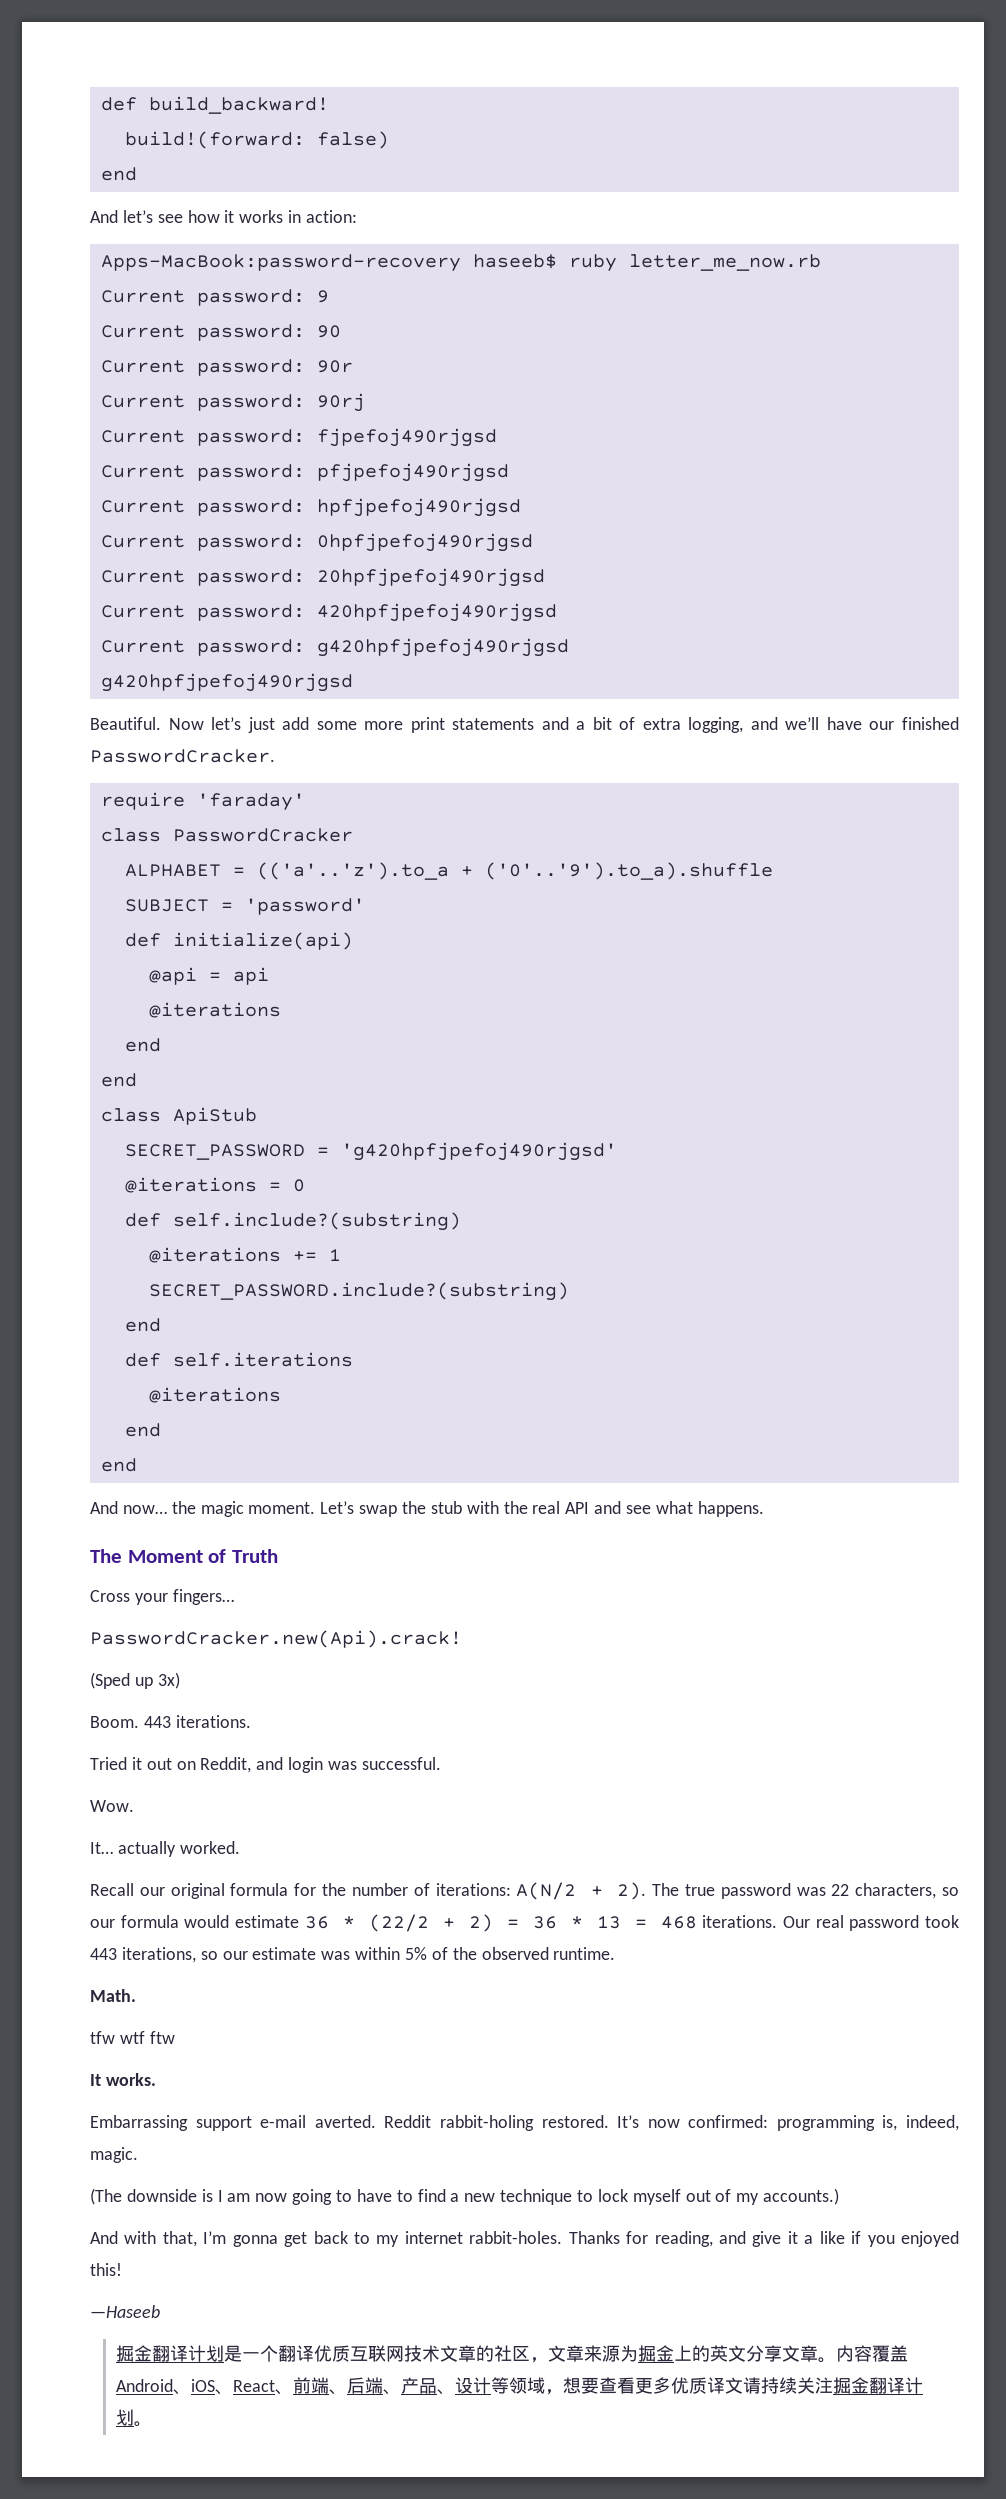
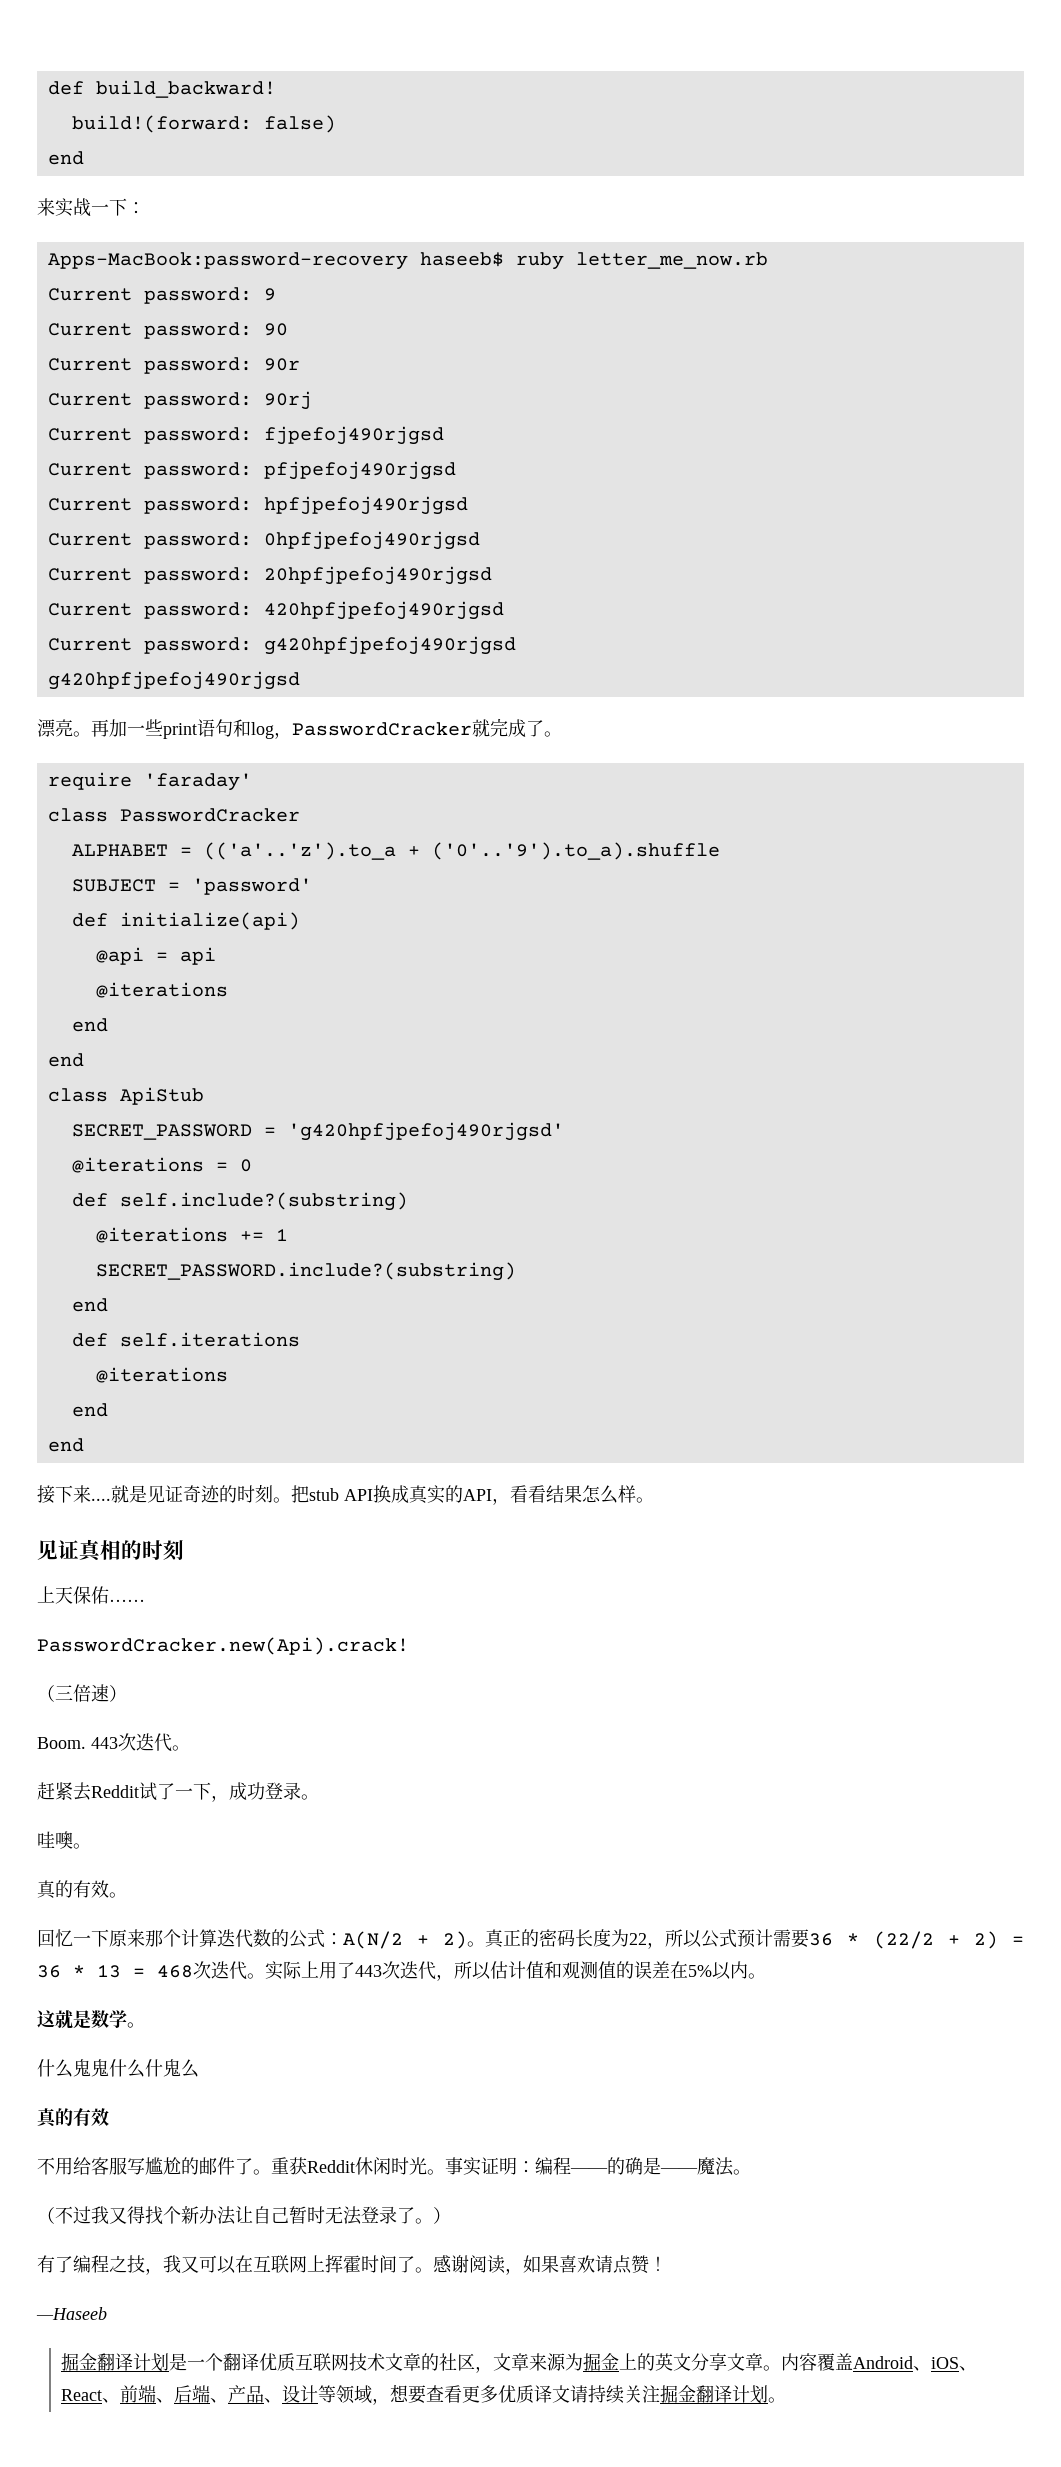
[90,210,358,223] And let’s see how it works in action: -> [37,198,145,217] 来实战一下：
[90,717,959,733] [90,749,275,763] Beautiful. Now let’s just add some more print statements and a bit of extra logging, and we’ll have our finished PasswordCracker. -> [37,718,562,739] 漂亮。再加一些print语句和log，PasswordCracker就完成了。
[90,1501,764,1517] [90,1549,279,1563] [90,1589,234,1605] [90,1630,462,1648] [90,1672,180,1689] [90,1715,251,1728] [90,1757,441,1773] [90,1800,134,1812] [90,1841,240,1857] [90,1882,959,1900] [90,1915,300,1928] And now… the magic moment. Let’s swap the stub with the real API and see what happens. // The Moment of Truth // Cross your fingers… // PasswordCracker.new(Api).crack! // (Sped up 3x) // Boom. 443 iterations. // Tried it out on Reddit, and login was successful. // Wow. // It… actually worked. // Recall our original formula for the number of iterations: A(N/2 + 2). The true password was 22 characters, so our formula would estimate -> [37,1484,654,1505] [37,1539,184,1562] [37,1586,145,1604] [37,1637,409,1655] [37,1684,127,1702] [37,1733,190,1752] [37,1782,319,1802] [37,1831,91,1849] [37,1880,127,1899] [37,1929,810,1949] 接下来....就是见证奇迹的时刻。把stub API换成真实的API，看看结果怎么样。 // 见证真相的时刻 // 上天保佑…… // PasswordCracker.new(Api).crack! // （三倍速） // Boom. 443次迭代。 // 赶紧去Reddit试了一下，成功登录。 // 哇噢。 // 真的有效。 // 回忆一下原来那个计算迭代数的公式：A(N/2 + 2)。真正的密码长度为22，所以公式预计需要
[702,1915,959,1931] [90,1947,616,1963] [90,1989,136,2002] [90,2031,175,2044] [90,2073,156,2086] [90,2115,960,2131] [90,2147,138,2163] [90,2188,840,2205] [90,2231,960,2247] [90,2263,122,2276] iterations. Our real password took 443 iterations, so our estimate was within 5% of the observed runtime. // Math. // tfw wtf ftw // It works. // Embarrassing support e-mail averted. Reddit rabbit-holing restored. It’s now confirmed: programming is, indeed, magic. // (The downside is I am now going to have to find a new technique to lock myself out of my accounts.) // And with that, I’m gonna get back to my internet rabbit-holes. Thanks for reading, and give it a like if you enjoyed this! -> [193,1961,766,1981] [37,2010,145,2029] [37,2059,199,2078] [37,2108,109,2128] [37,2157,751,2176] [37,2206,451,2225] [37,2254,667,2275] 次迭代。实际上用了443次迭代，所以估计值和观测值的误差在5%以内。 // 这就是数学。 // 什么鬼鬼什么什鬼么 // 真的有效 // 不用给客服写尴尬的邮件了。重获Reddit休闲时光。事实证明：编程——的确是——魔法。 // （不过我又得找个新办法让自己暂时无法登录了。） // 有了编程之技，我又可以在互联网上挥霍时间了。感谢阅读，如果喜欢请点赞！

